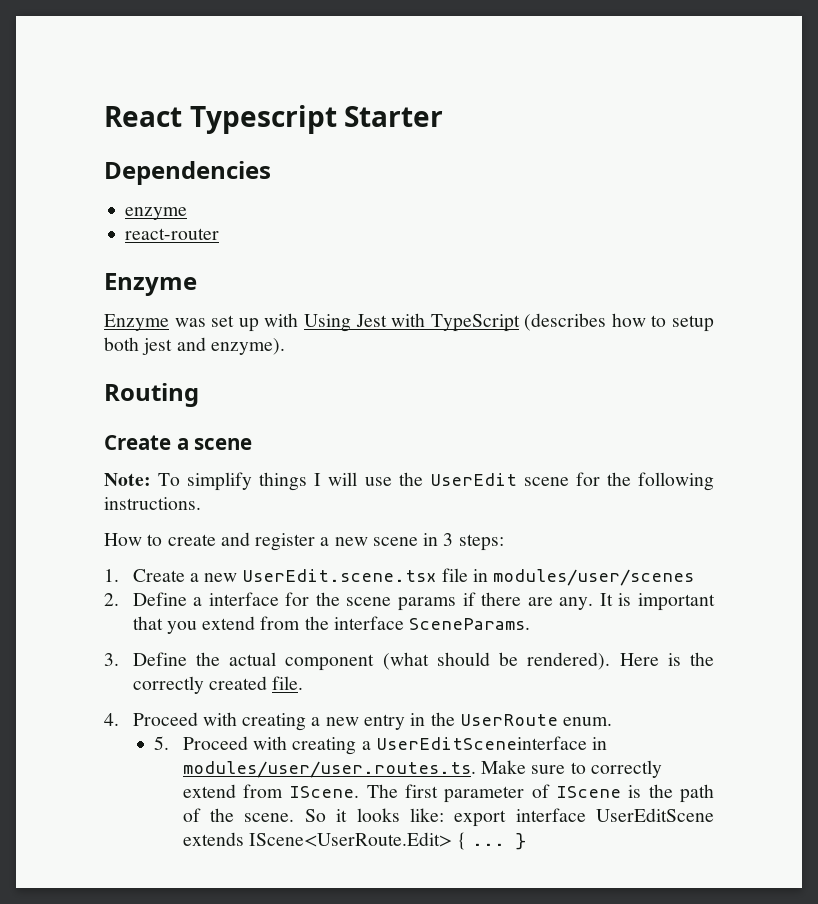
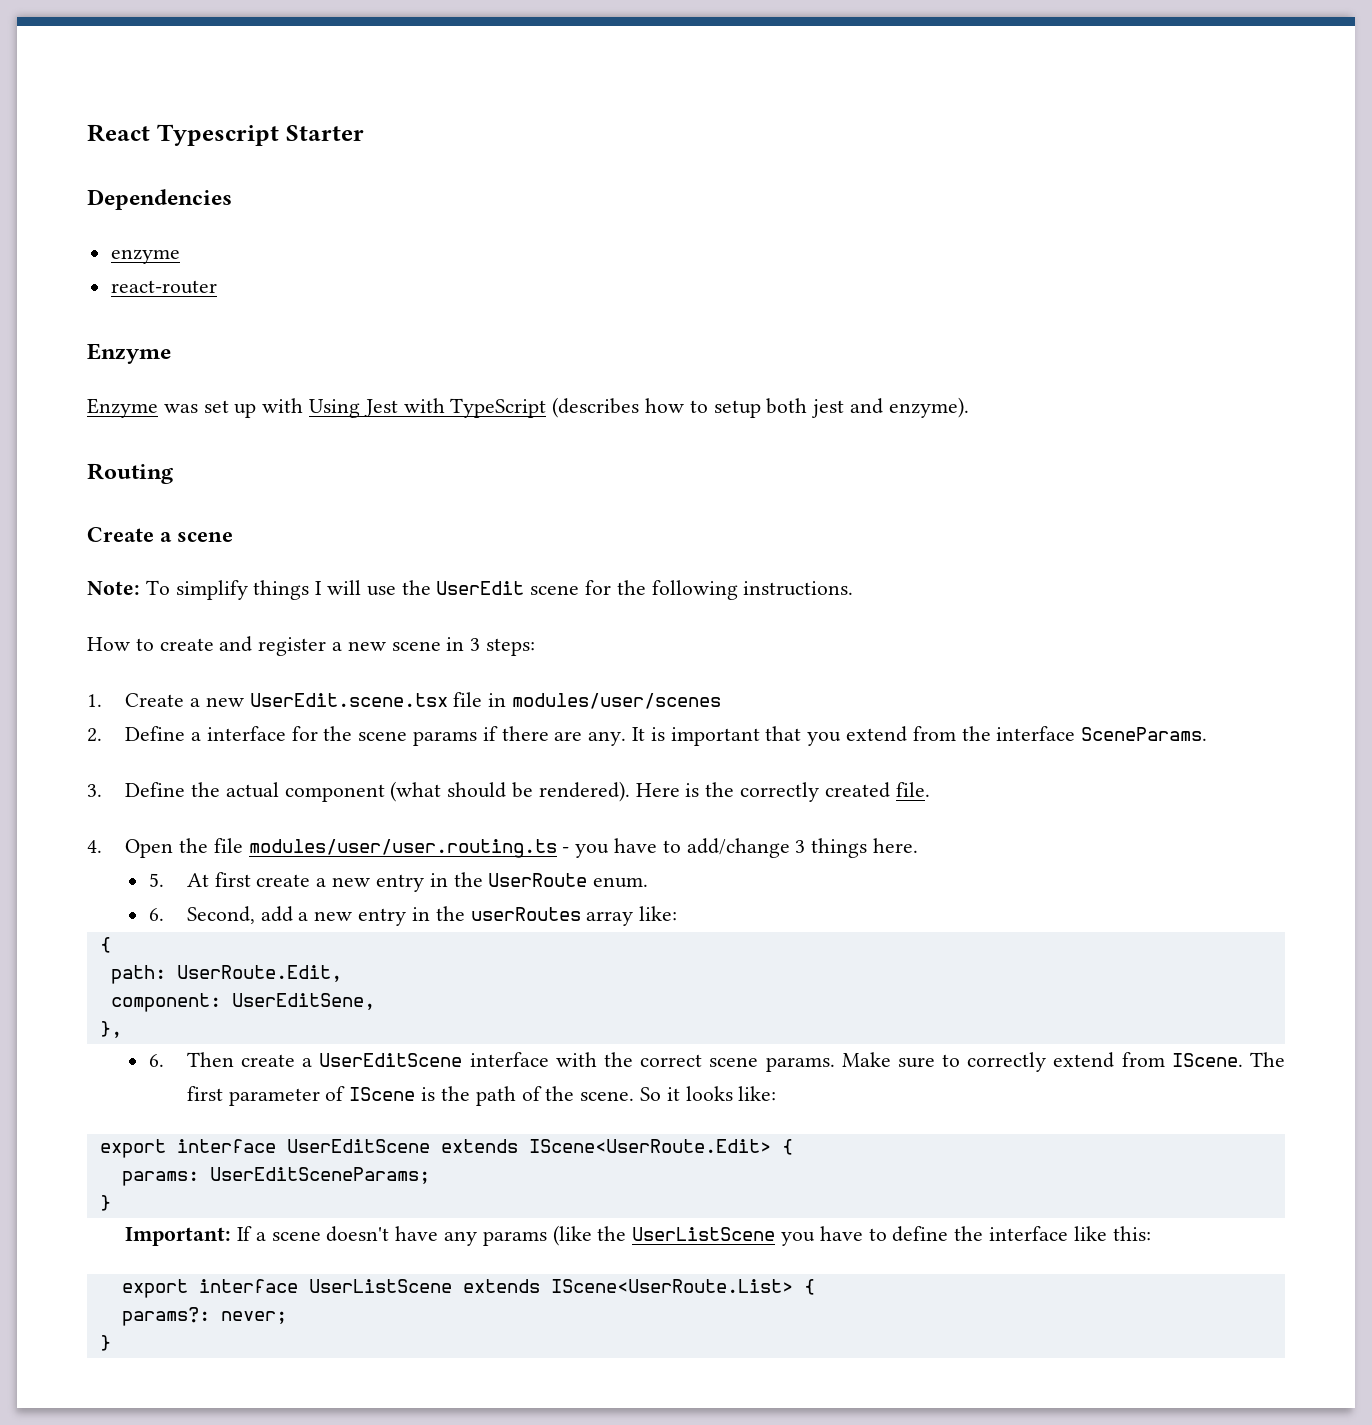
[132,712,307,731] Proceed with creating -> [125,838,918,858] [148,872,311,887] Open the file modules/user/user.routing.ts - you have to add/change 3 things here. // 5. At first create
[154,736,608,755] [182,761,476,778] 5. Proceed with creating a UserEditSceneinterface in modules/user/user.routes.ts. -> [148,906,678,926] [99,937,111,953] [110,965,342,984] [110,993,375,1012] [99,1021,122,1038] [148,1052,835,1072] 6. Second, add a new entry in the userRoutes array like: // { // path: UserRoute.Edit, // component: UserEditSene, // }, // 6. Then create a UserEditScene interface with the correct scene params.
(444, 815) none -> (777, 1093) //
[471,833,526,850] ... } -> [121,1167,430,1186] [99,1195,111,1211] [125,1225,1151,1246] [121,1279,815,1298] [121,1307,287,1326] [99,1335,111,1351] // params: UserEditSceneParams; // } // Important: If a scene doesn't have any params (like the UserListScene you have to define the interface like this: // export interface UserListScene extends IScene<UserRoute.List> { // params?: never; // }

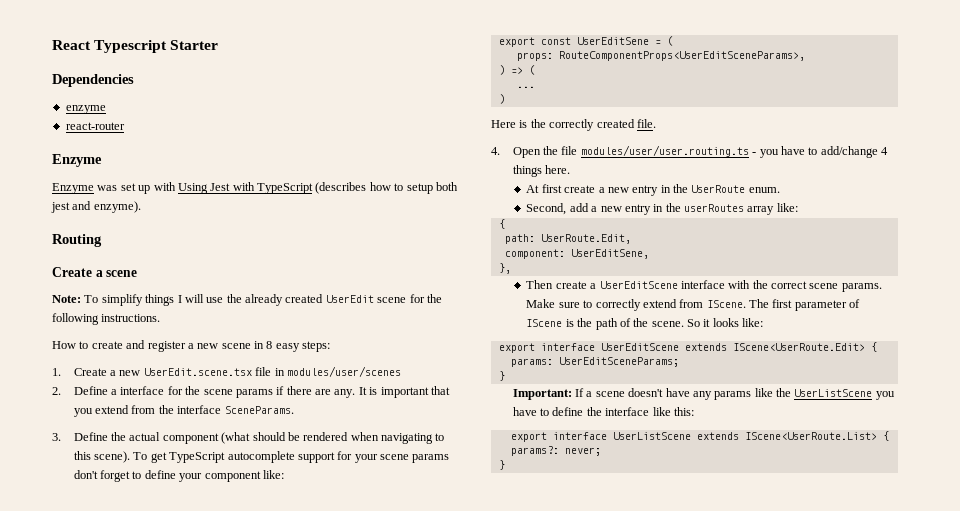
(431, 587) none -> [245,294,324,306] already created
[470,638,481,651] 3 -> [266,341,300,352] 8 easy
[538,781,630,802] rendered). -> [303,432,445,444] [73,451,450,463] [73,470,284,482] [498,36,673,47] [516,51,805,61] [498,65,535,75] [516,86,535,88] [498,94,505,104] rendered when navigating to this scene). To get TypeScript autocomplete support for your scene params don't forget to define your component like: // export const UserEditSene = ( // props: RouteComponentProps<UserEditSceneParams>, // ) => ( // ... // ) //
[795,840,806,853] 3 -> [881,147,889,155] 4
[148,873,164,887] 5. -> (571, 169) none
[148,908,164,921] 6. -> (780, 190) none
[148,1054,164,1067] 6. -> (511, 268) none
[552,1225,592,1246] (like -> [754,388,773,397] like

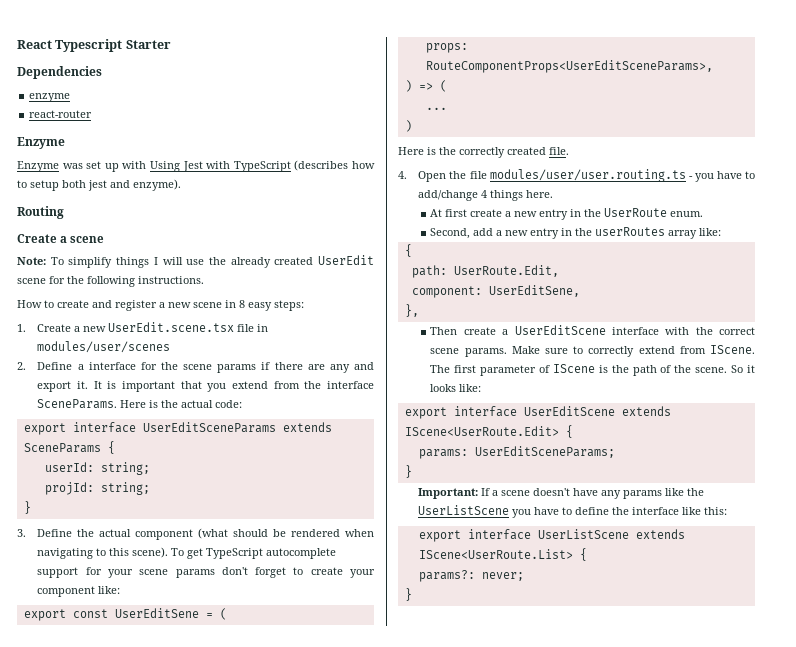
[334,389,356,398] any. -> [329,362,375,373] [37,381,89,392] any and export it.
(294, 410) none -> [120,400,243,408] [23,422,332,435] [23,441,115,454] [44,462,150,475] [44,482,150,495] [23,501,31,514] Here is the actual code: // export interface UserEditSceneParams extends SceneParams { // userId: string; // projId: string; // }
[144,470,176,479] define -> [310,567,343,575] create

